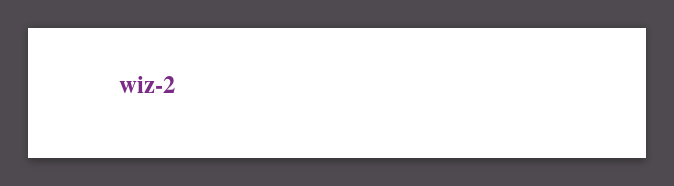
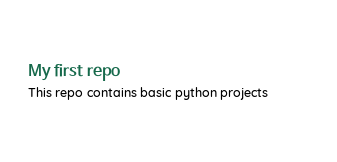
[119,76,175,93] wiz-2 -> [28,64,121,81] [28,87,268,100] My first repo // This repo contains basic python projects

